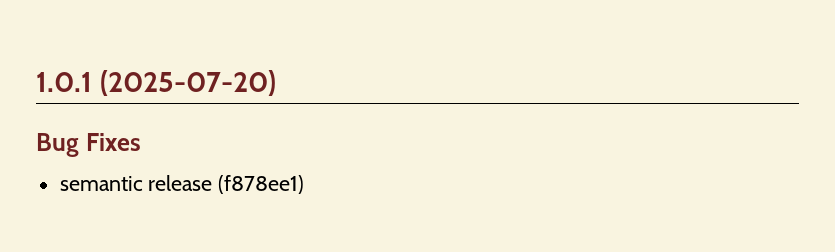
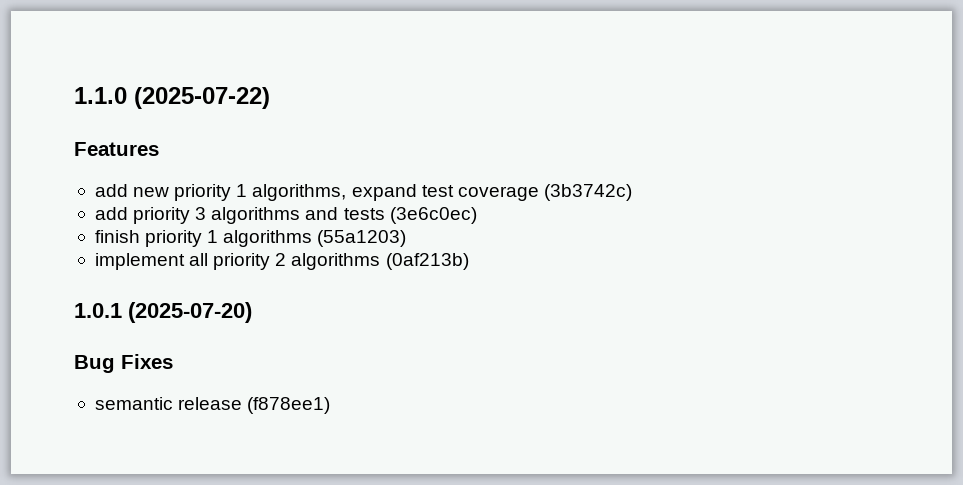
(36, 82) none -> [74,87,270,109] [74,142,159,156] [94,184,632,201] [94,207,477,224] [94,230,407,247] [94,253,469,270] 1.1.0 (2025-07-22) // Features // add new priority 1 algorithms, expand test coverage (3b3742c) // add priority 3 algorithms and tests (3e6c0ec) // finish priority 1 algorithms (55a1203) // implement all priority 2 algorithms (0af213b) //

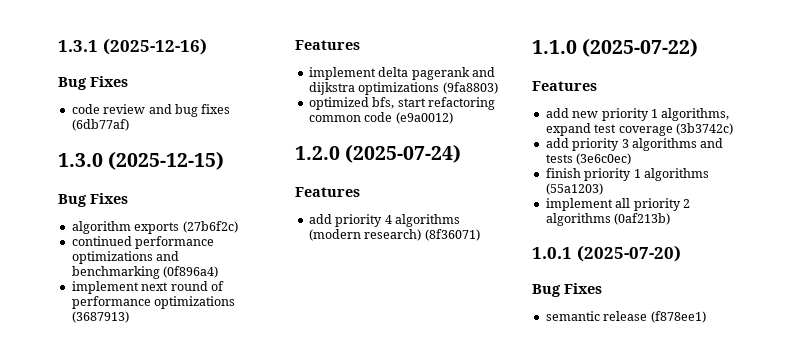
(74, 95) none -> [58,38,207,55] [58,76,128,90] [71,104,231,117] [71,119,129,131] [58,151,225,170] [58,193,128,207] [71,221,238,234] [71,236,215,249] [71,251,180,264] [71,266,219,279] [71,281,224,294] [71,296,236,309] [71,311,129,323] [295,40,360,50] [308,67,495,80] [308,82,498,95] [308,97,495,110] [308,112,453,124] [295,144,462,163] [295,187,360,197] [308,214,460,227] [308,229,480,241] 1.3.1 (2025-12-16) // Bug Fixes // code review and bug fixes (6db77af) // 1.3.0 (2025-12-15) // Bug Fixes // algorithm exports (27b6f2c) // continued performance optimizations and benchmarking (0f896a4) // implement next round of performance optimizations (3687913) // Features // implement delta pagerank and dijkstra optimizations (9fa8803) // optimized bfs, start refactoring common code (e9a0012) // 1.2.0 (2025-07-24) // Features // add priority 4 algorithms (modern research) (8f36071) //

